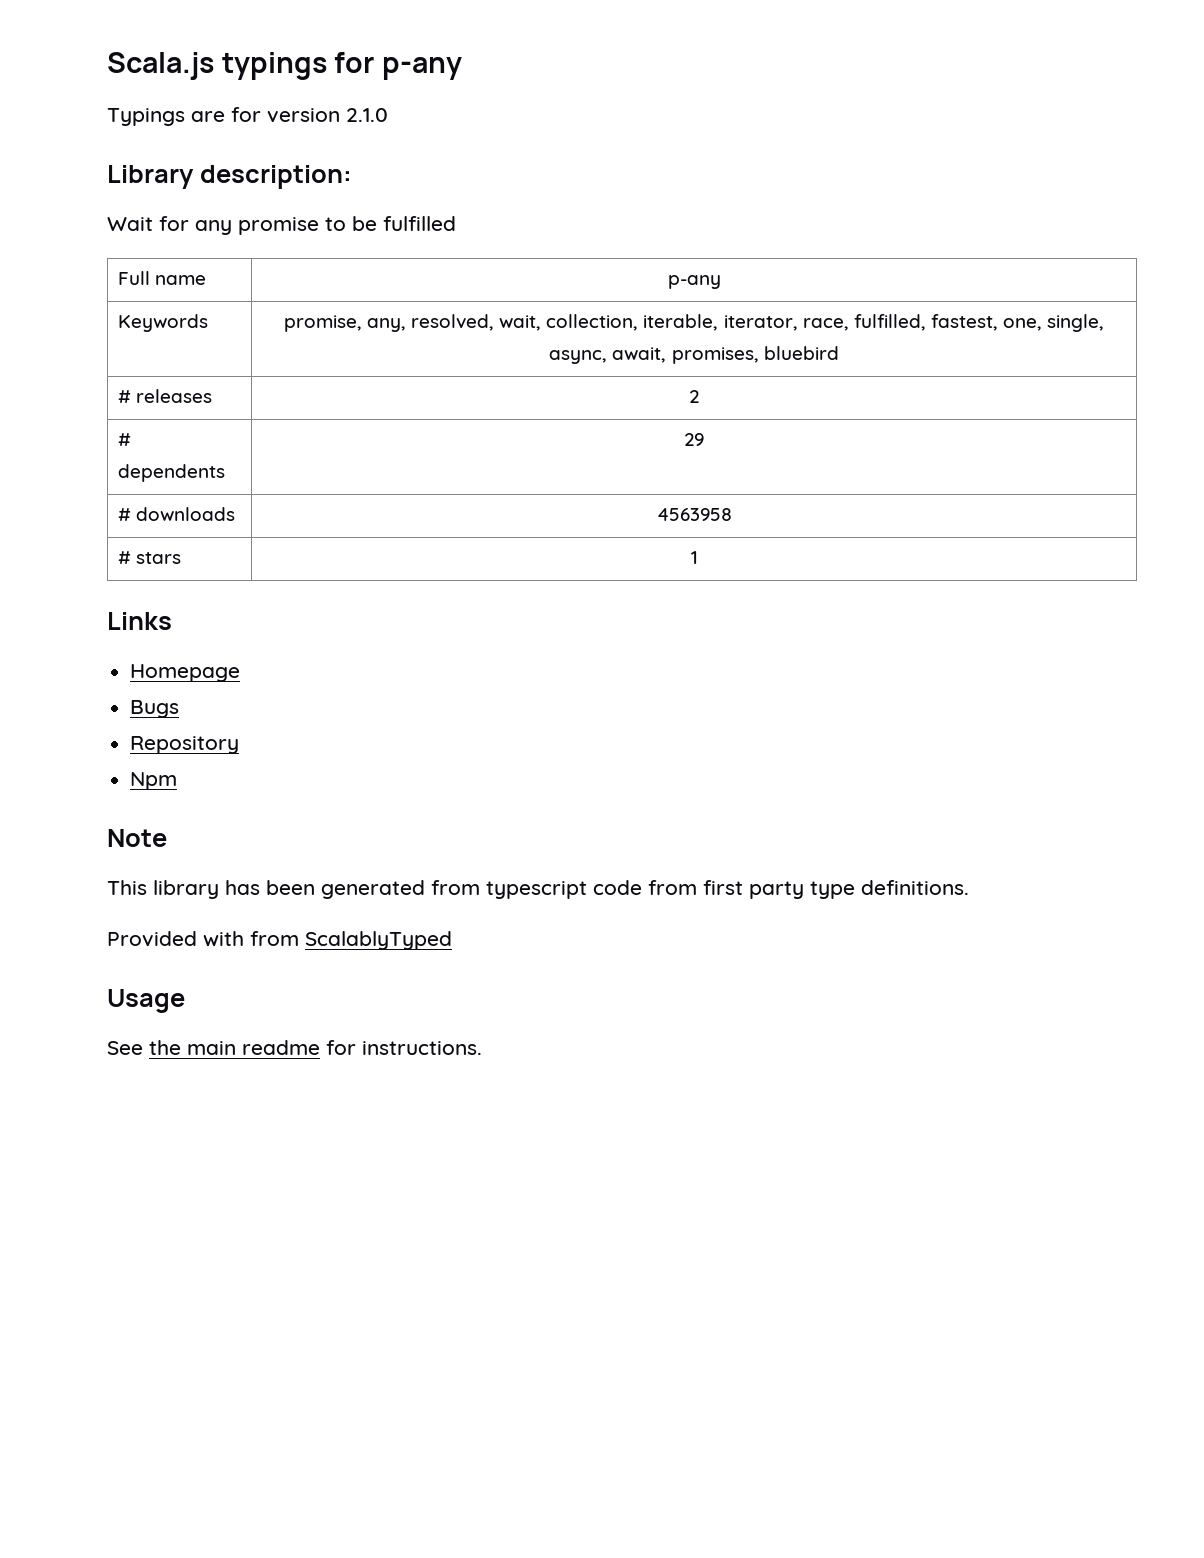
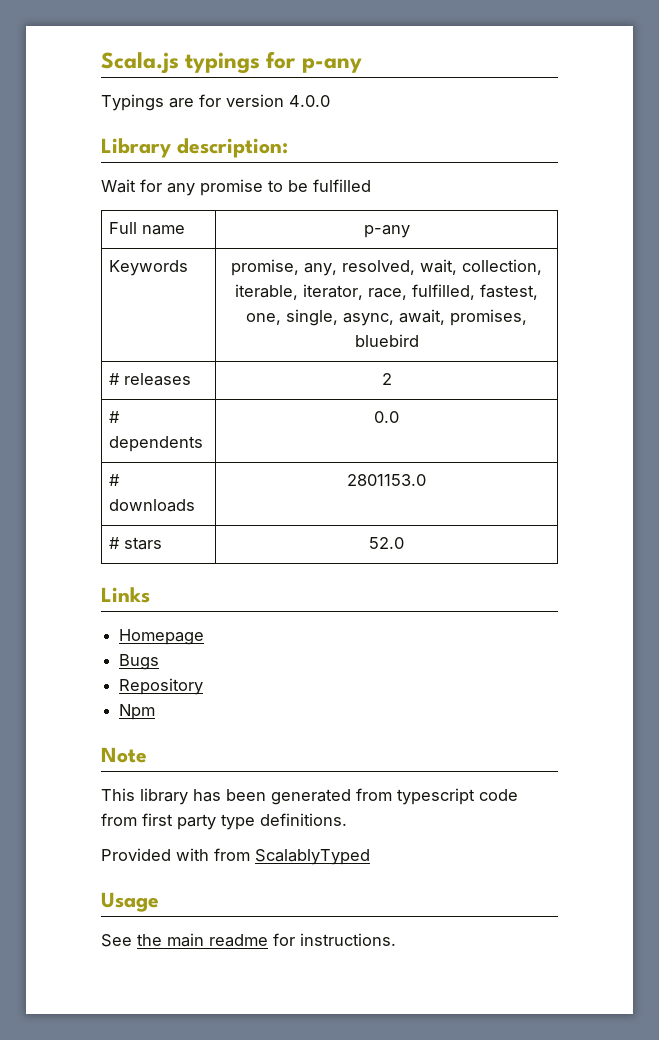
[346,108,388,122] 2.1.0 -> [289,95,330,107] 4.0.0
[684,433,704,446] 29 -> [374,411,399,423] 0.0
[656,508,732,521] 4563958 -> [347,474,426,486] 2801153.0
[690,551,698,564] 1 -> [369,537,404,549] 52.0

